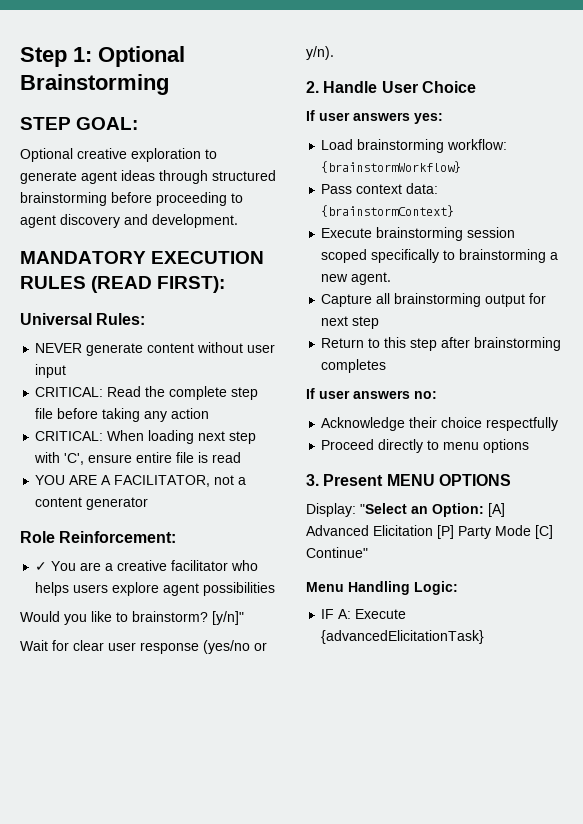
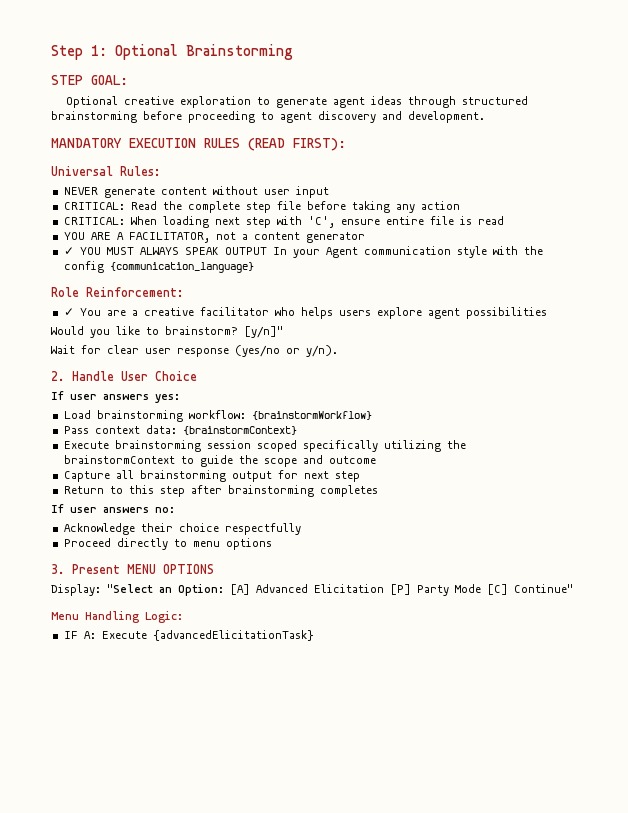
(149, 503) none -> [63,246,543,258] [63,261,254,273] // ✓ YOU MUST ALWAYS SPEAK OUTPUT In your Agent communication style with the config {communication_language}
[443,249,559,263] [321,272,392,285] to brainstorming a new agent. -> [383,440,466,452] [63,455,376,467] utilizing the brainstormContext to guide the scope and outcome

